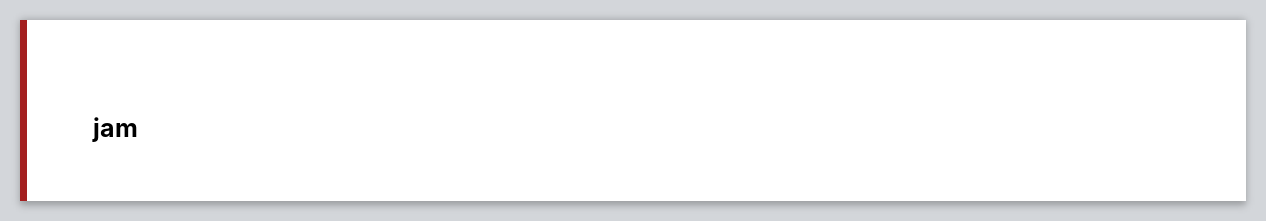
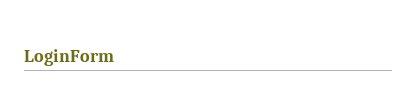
[92,117,138,142] jam -> [24,49,114,66] LoginForm

